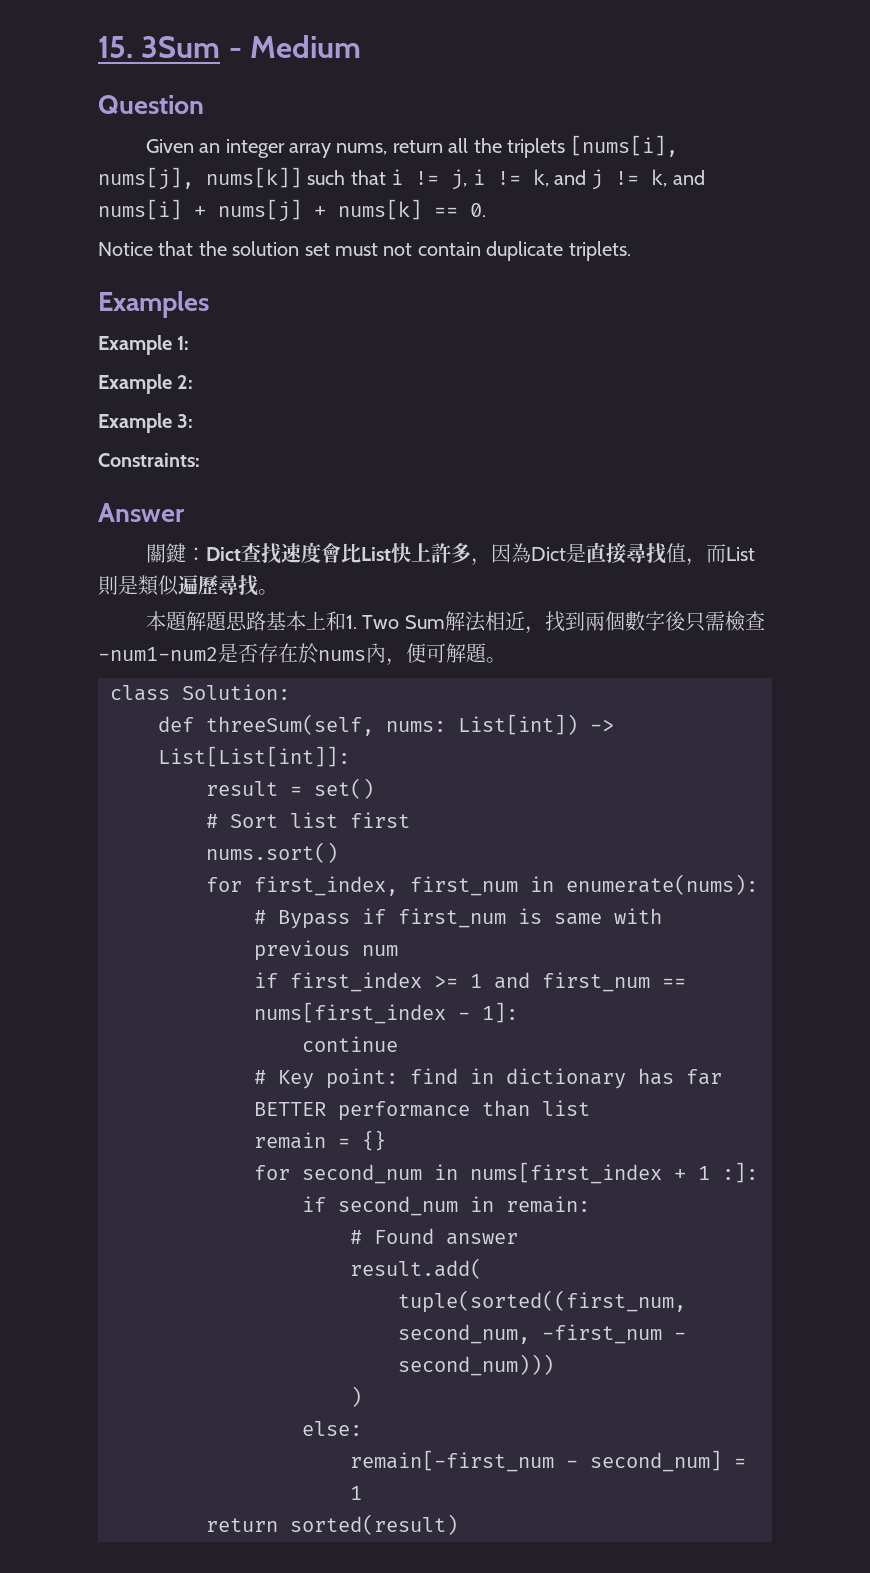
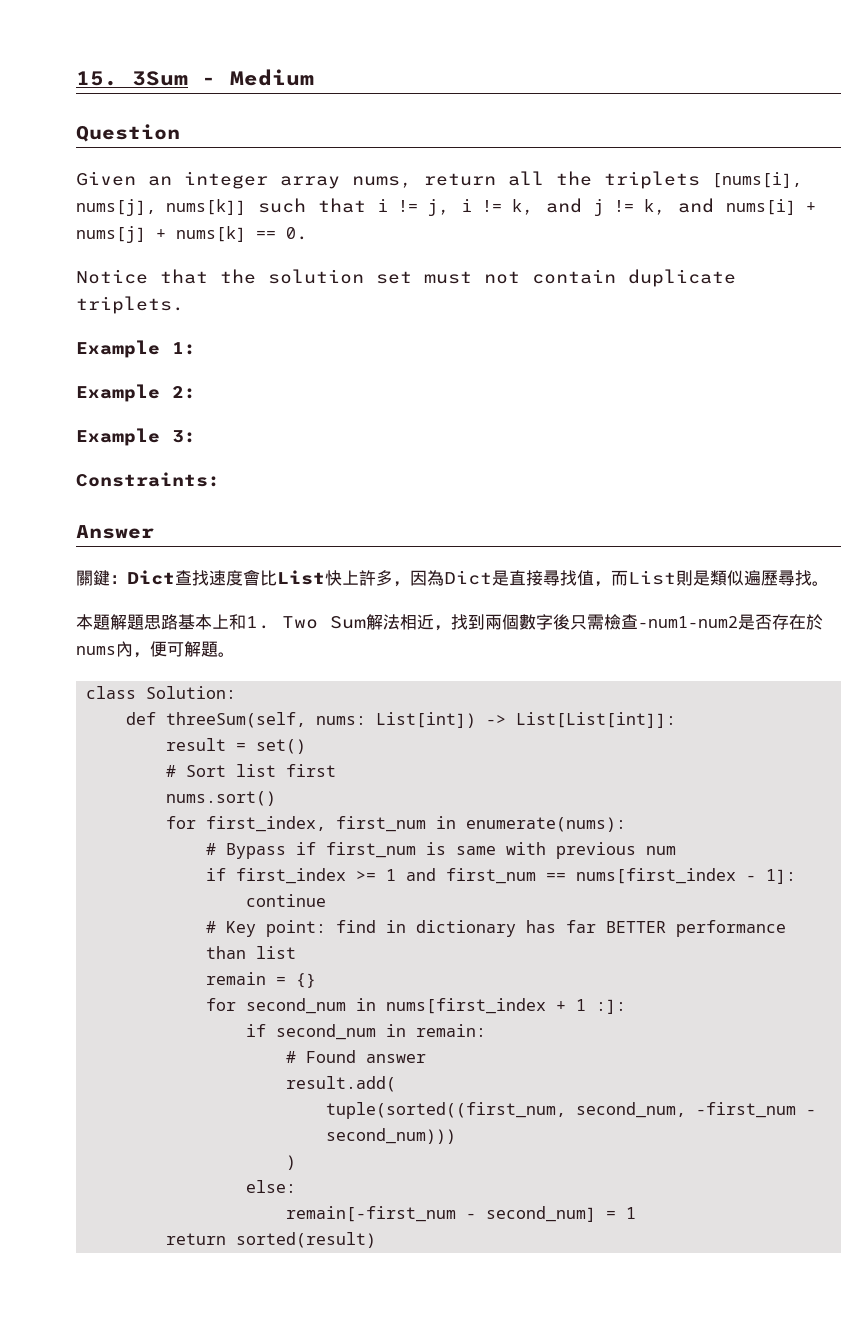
[98,291,209,318] // Examples -> (184, 305) none

